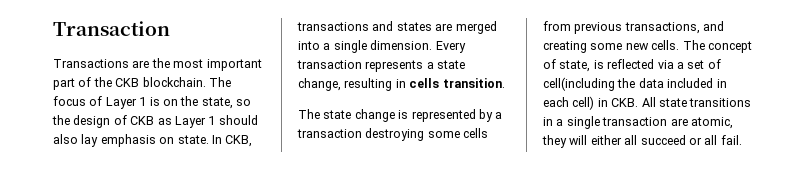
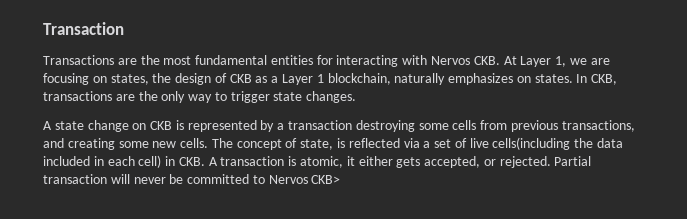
[206,59,262,71] [53,77,231,90] [53,96,251,109] important part of the CKB blockchain. The focus of Layer 1 is on the state, so -> [195,55,610,67] [43,73,149,85] fundamental entities for interacting with Nervos CKB. At Layer 1, we are focusing on states,
[174,115,258,128] [53,134,253,147] [297,21,497,34] [298,40,466,53] [297,60,466,72] [298,78,505,91] [298,109,395,122] Layer 1 should also lay emphasis on state. In CKB, transactions and states are merged into a single dimension. Every transaction represents a state change, resulting in cells transition. // The state change -> [271,73,618,85] [43,91,357,103] [43,120,173,132] a Layer 1 blockchain, naturally emphasizes on states. In CKB, transactions are the only way to trigger state changes. // A state change on CKB
[543,77,615,91] cell(including -> [469,137,571,150] live cells(including
[641,97,752,107] [543,116,733,129] [542,135,742,148] All state transitions in a single transaction are atomic, they will either all succeed or all fail. -> [208,156,592,168] [43,174,341,184] A transaction is atomic, it either gets accepted, or rejected. Partial transaction will never be committed to Nervos CKB>

